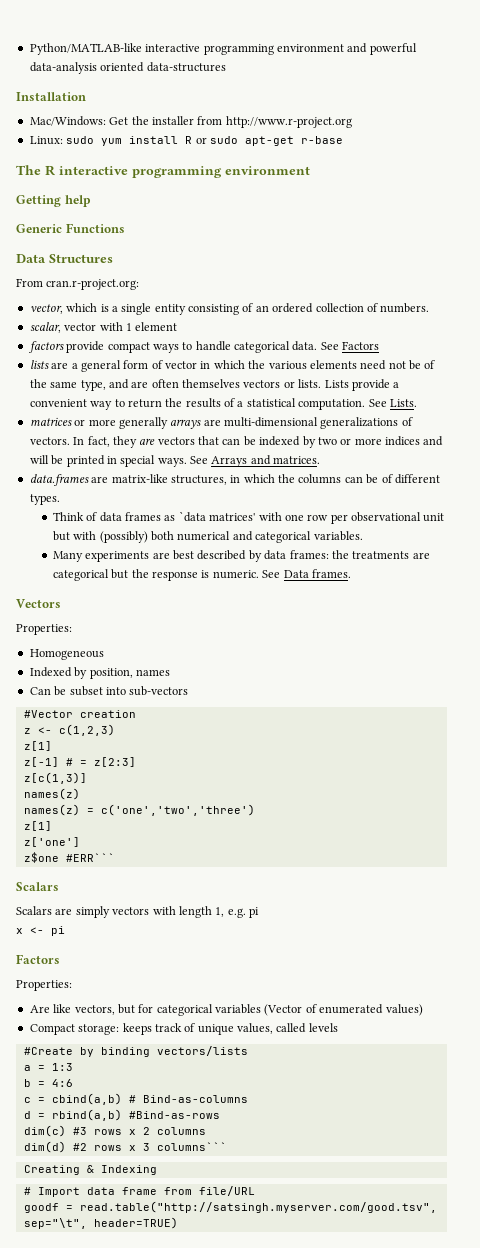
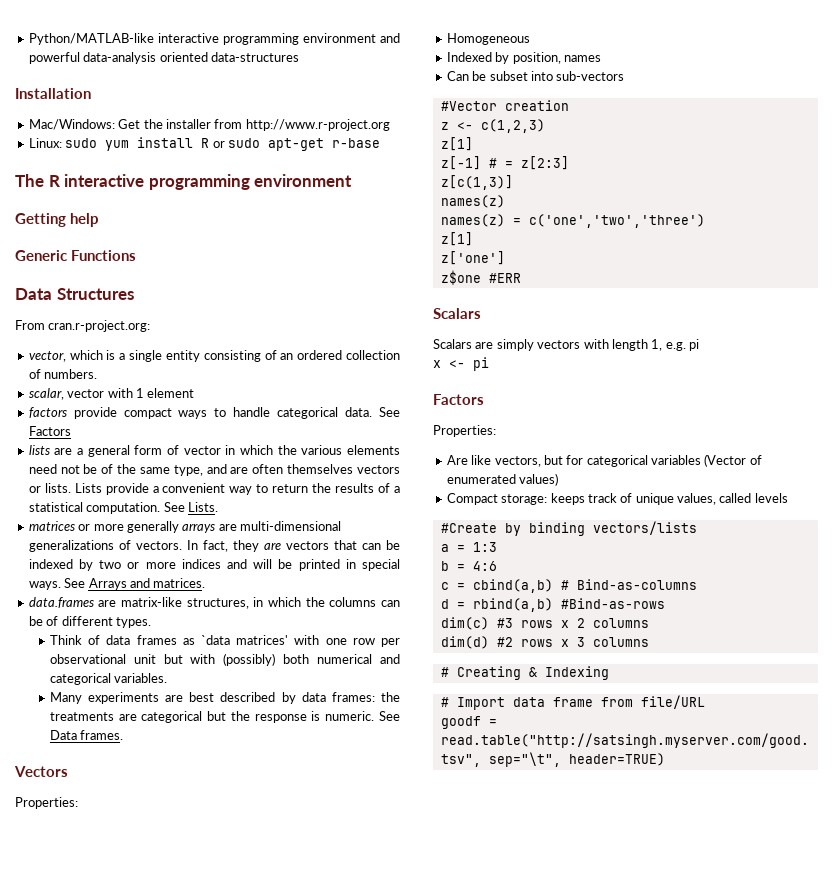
[65,853,115,862] #ERR``` -> [488,273,521,283] #ERR
[156,1142,227,1151] columns``` // -> [592,637,649,647] [440,667,449,677] columns // #

